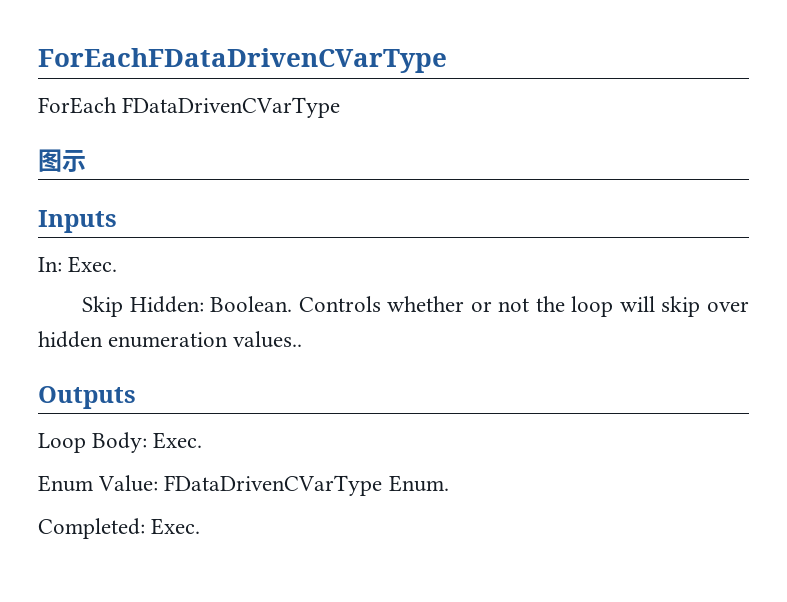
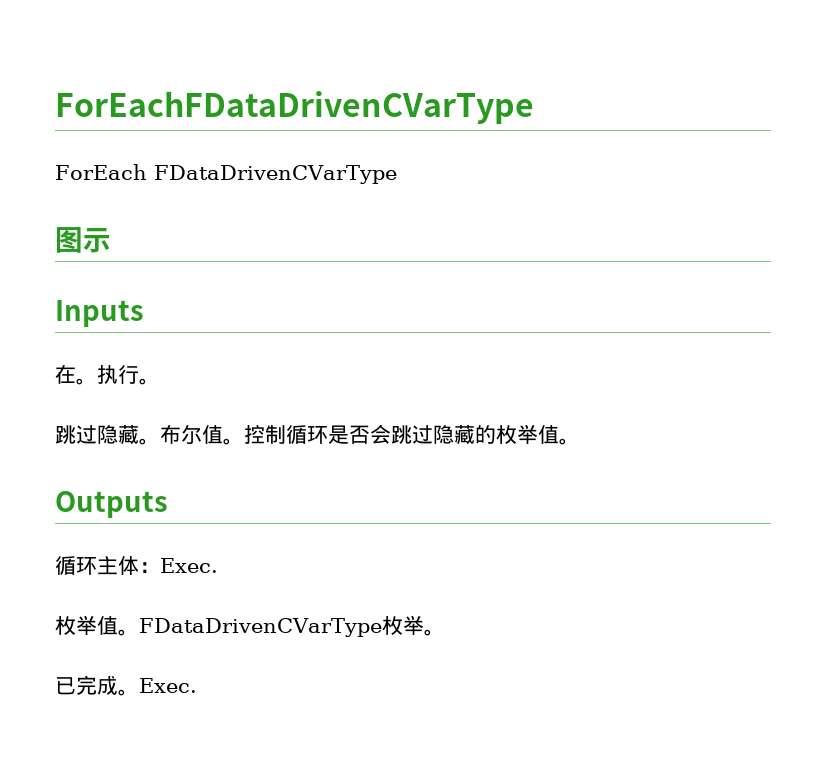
[38,256,118,273] [82,296,749,317] [38,331,303,348] In: Exec. // Skip Hidden: Boolean. Controls whether or not the loop will skip over hidden enumeration values.. -> [55,364,160,385] [55,424,580,445] 在。执行。 // 跳过隐藏。布尔值。控制循环是否会跳过隐藏的枚举值。
[38,432,203,453] [38,475,449,496] [38,518,145,539] Loop Body: Exec. // Enum Value: FDataDrivenCVarType Enum. // Completed: -> [55,556,218,575] [55,615,445,637] [55,675,139,696] 循环主体：Exec. // 枚举值。FDataDrivenCVarType枚举。 // 已完成。

